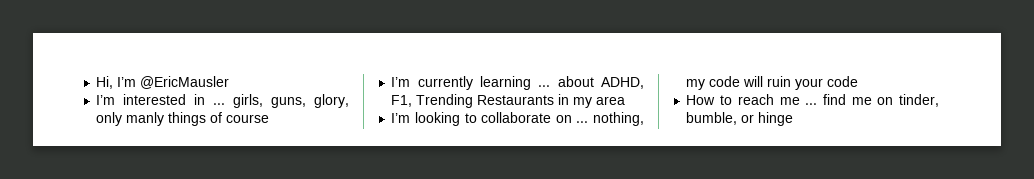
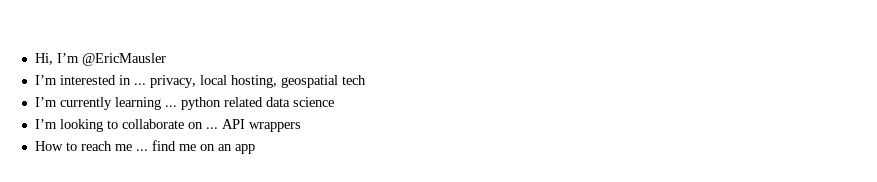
[233,94,349,108] [96,112,270,126] [391,76,644,90] [391,94,626,108] girls, guns, glory, only manly things of course // I’m currently learning ... about ADHD, F1, Trending Restaurants in my area -> [149,75,366,88] [34,97,334,110] privacy, local hosting, geospatial tech // I’m currently learning ... python related data science
[593,112,644,126] [686,76,859,90] nothing, my code will ruin your code -> [221,119,301,132] API wrappers
[899,94,939,107] [686,112,794,126] tinder, bumble, or hinge -> [217,144,255,154] an app

